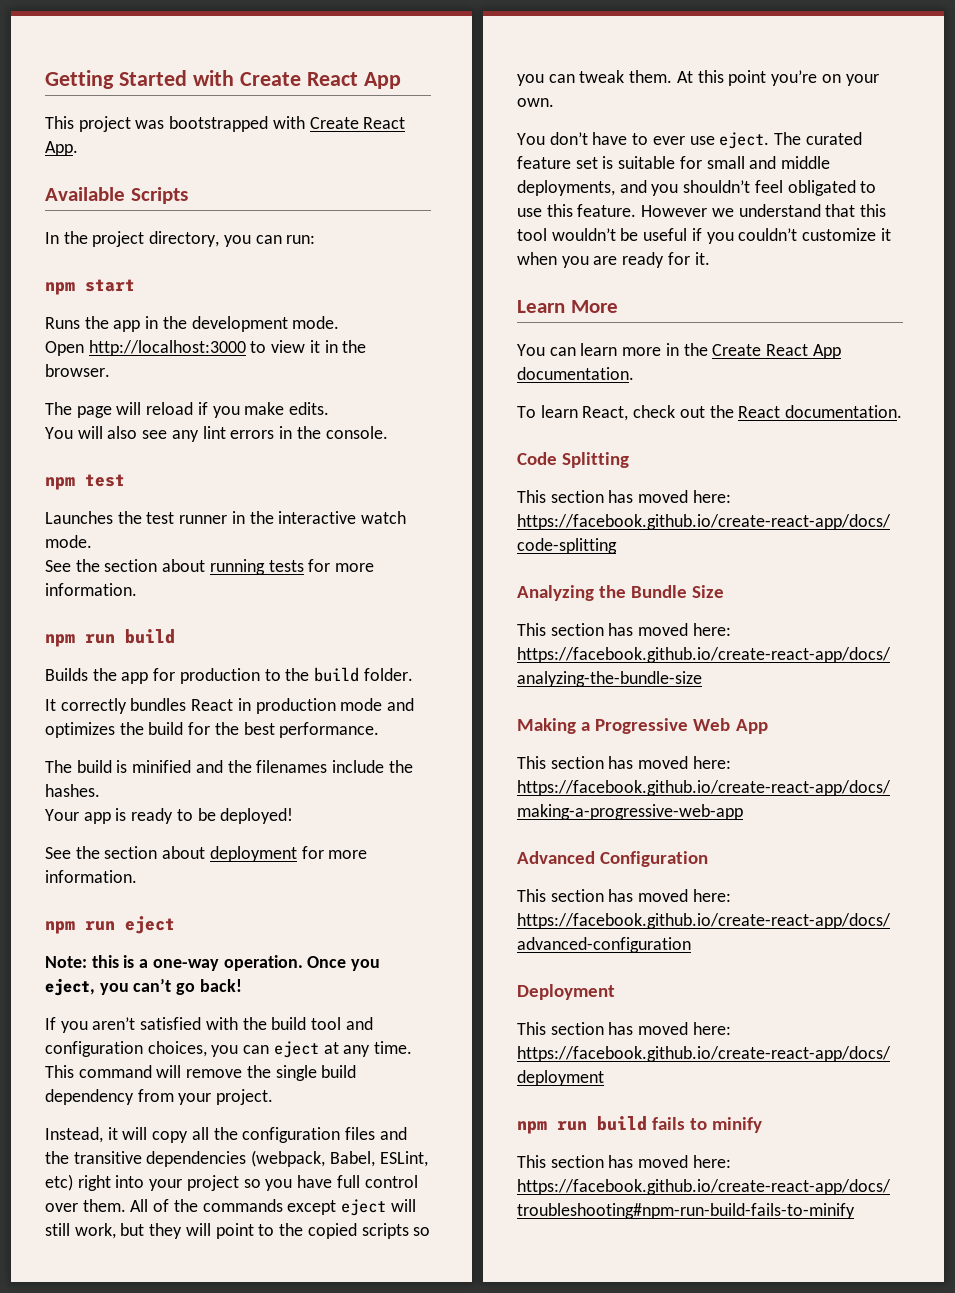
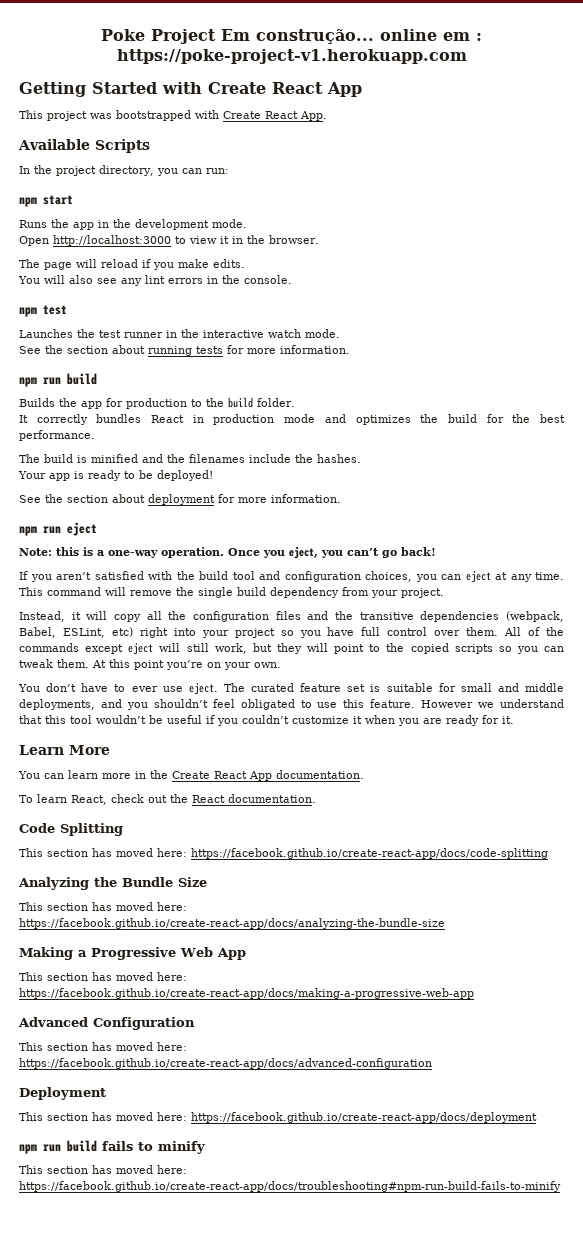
(45, 79) none -> [101,29,482,44] [116,49,467,64] Poke Project Em construção... online em : https://poke-project-v1.herokuapp.com //

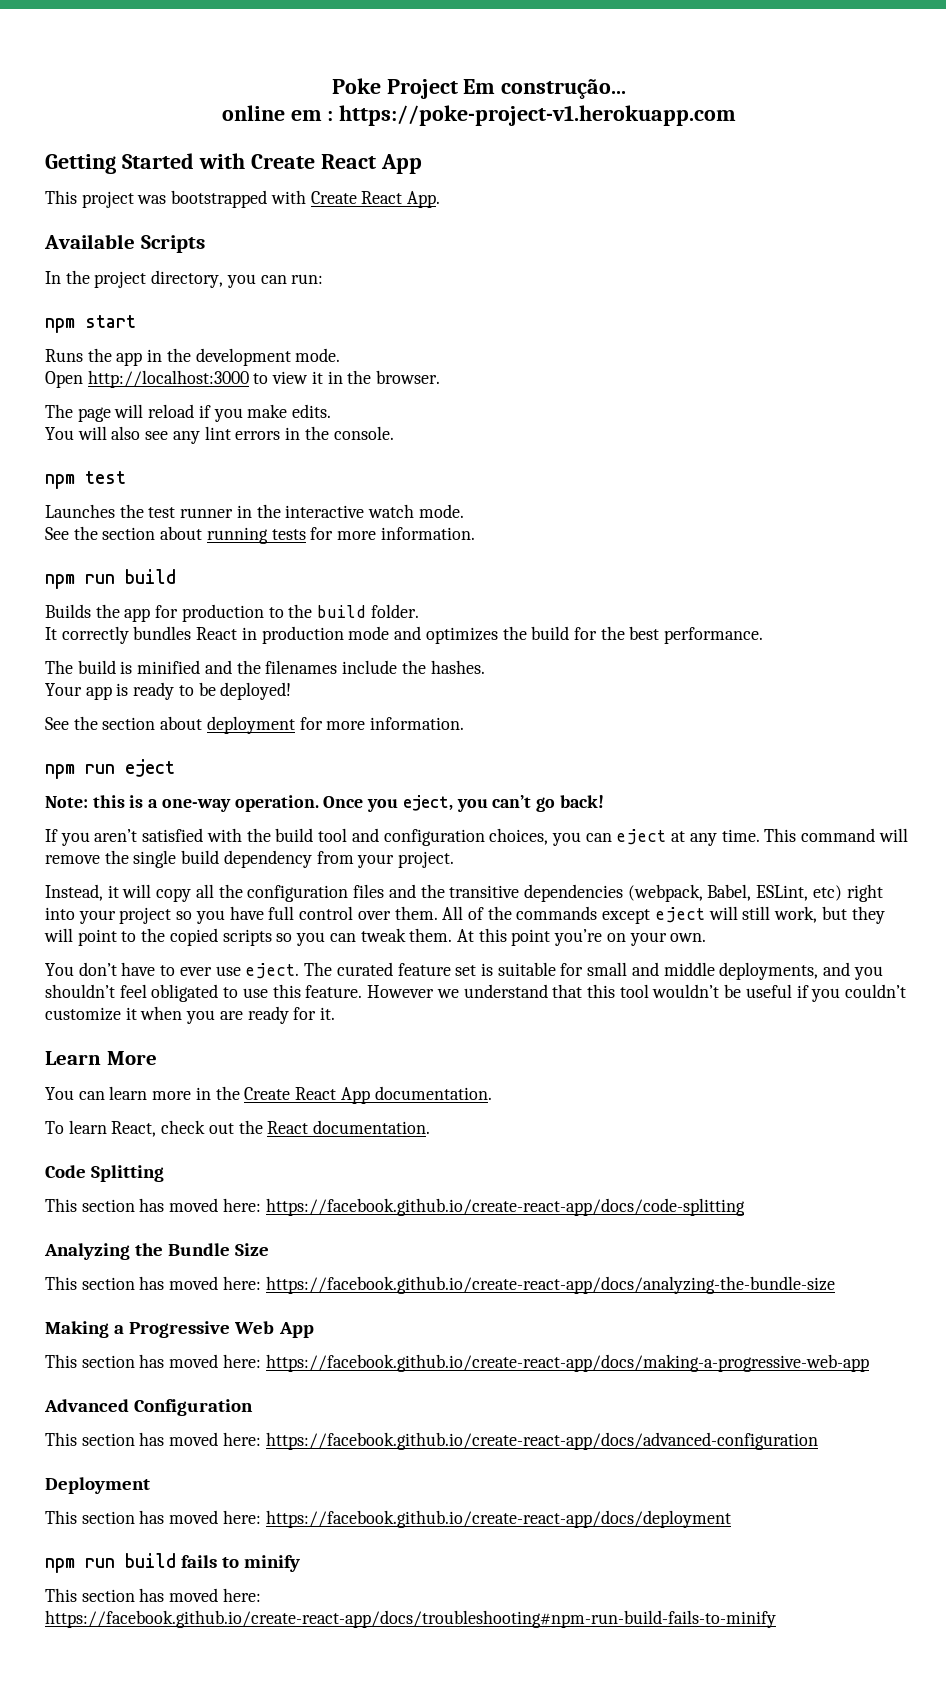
(374, 36) none -> (627, 89) //

